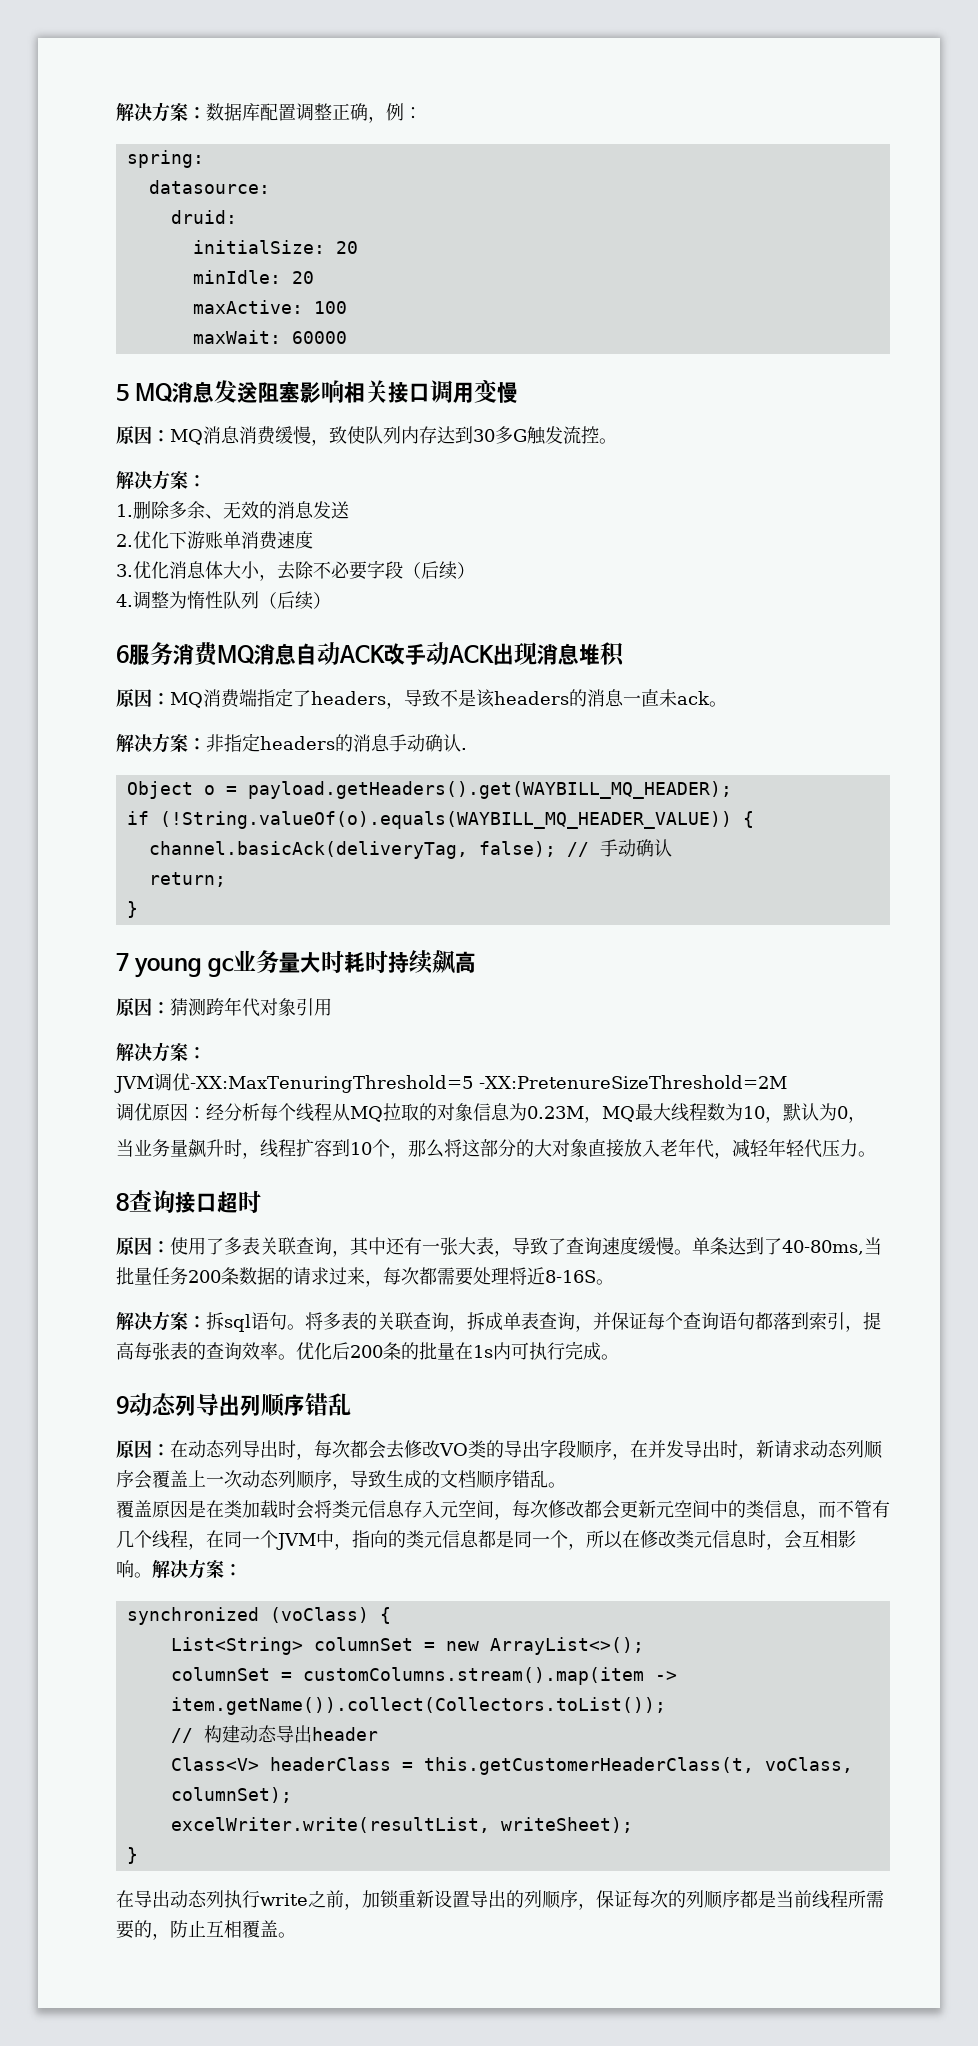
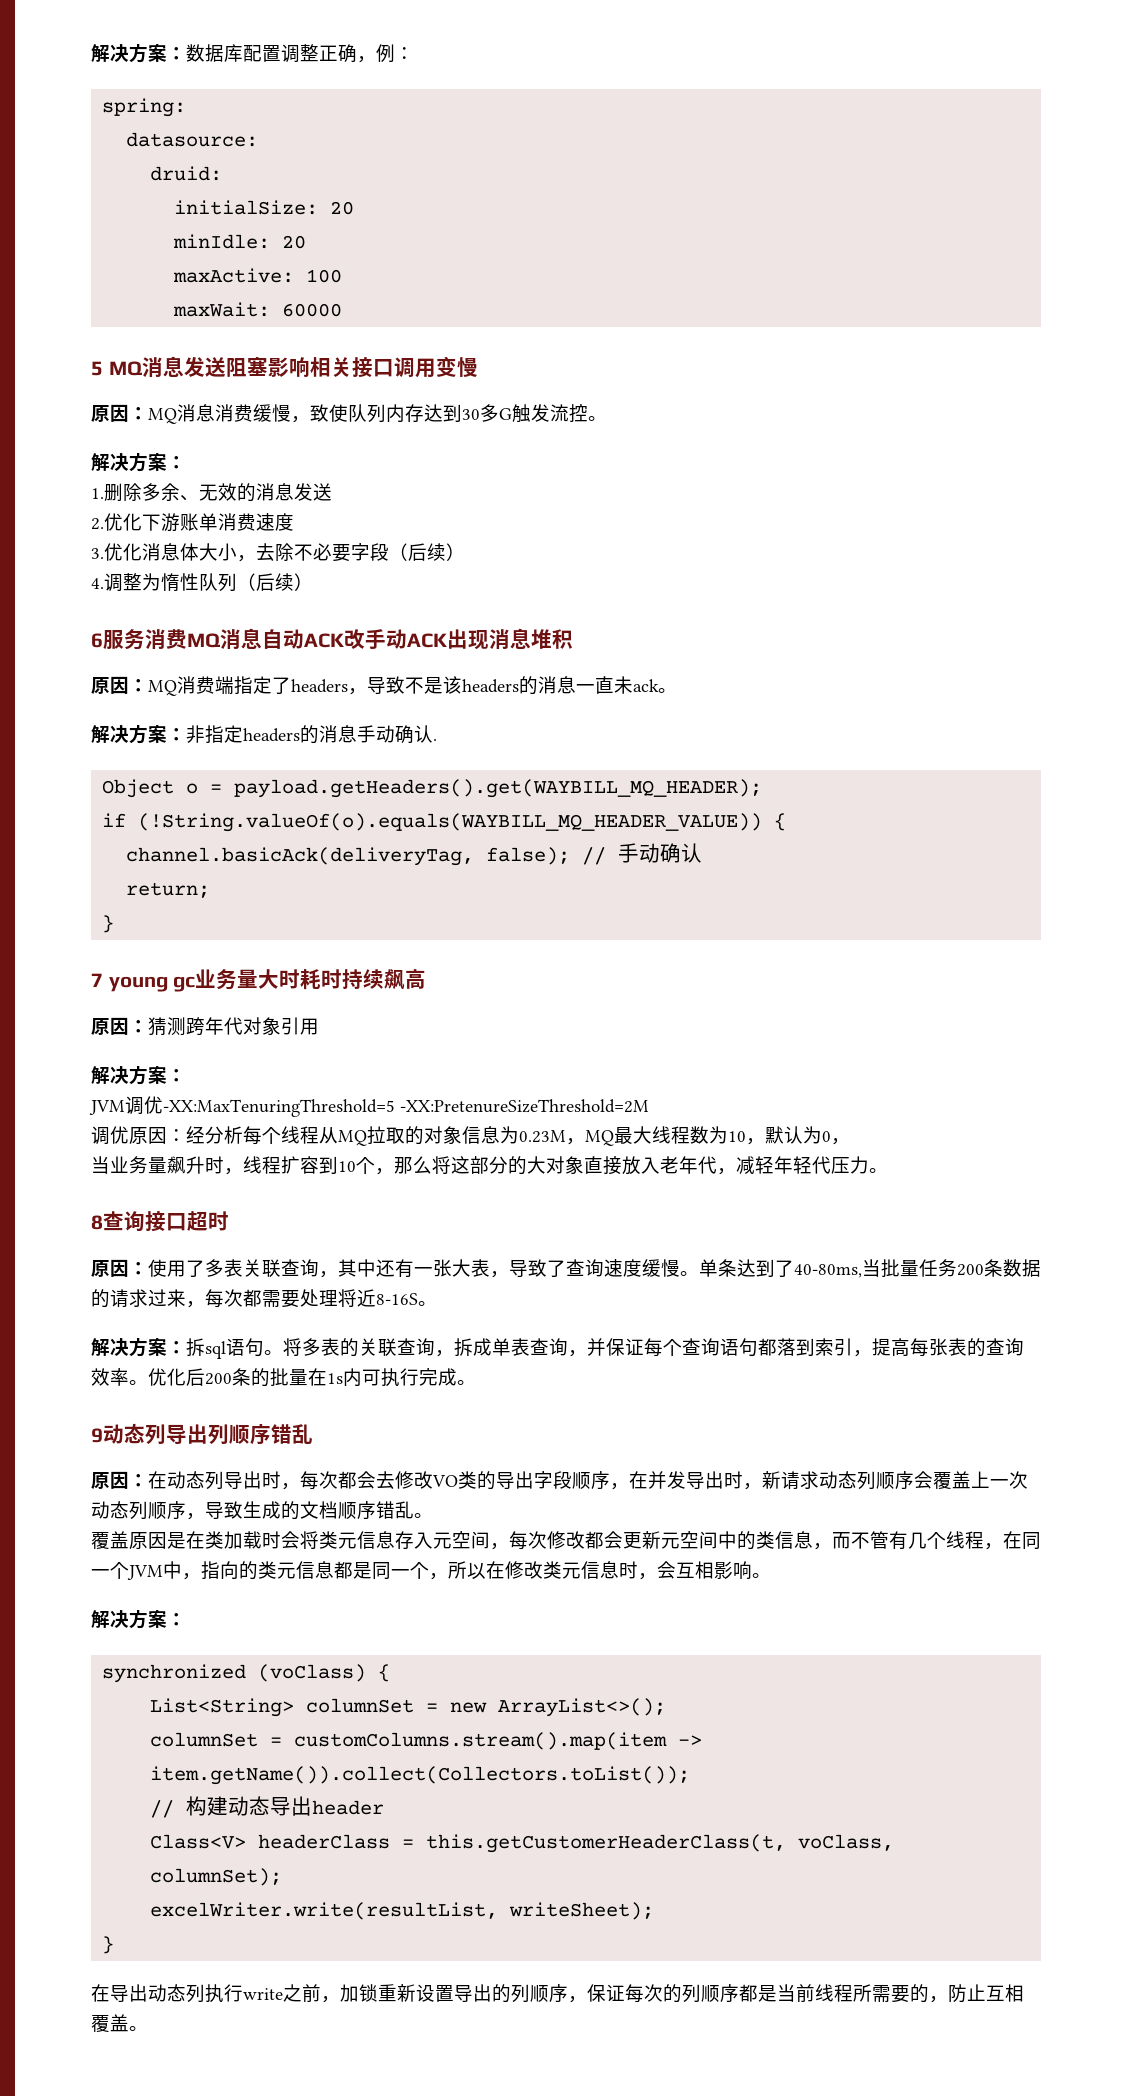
(152, 1575) none -> (771, 1575) //

